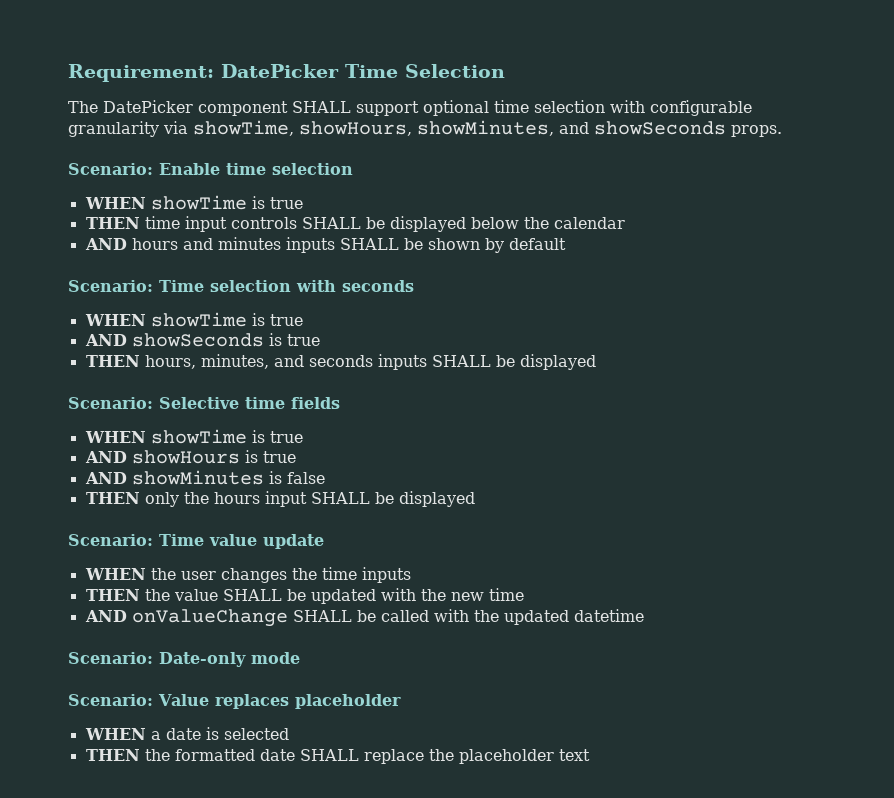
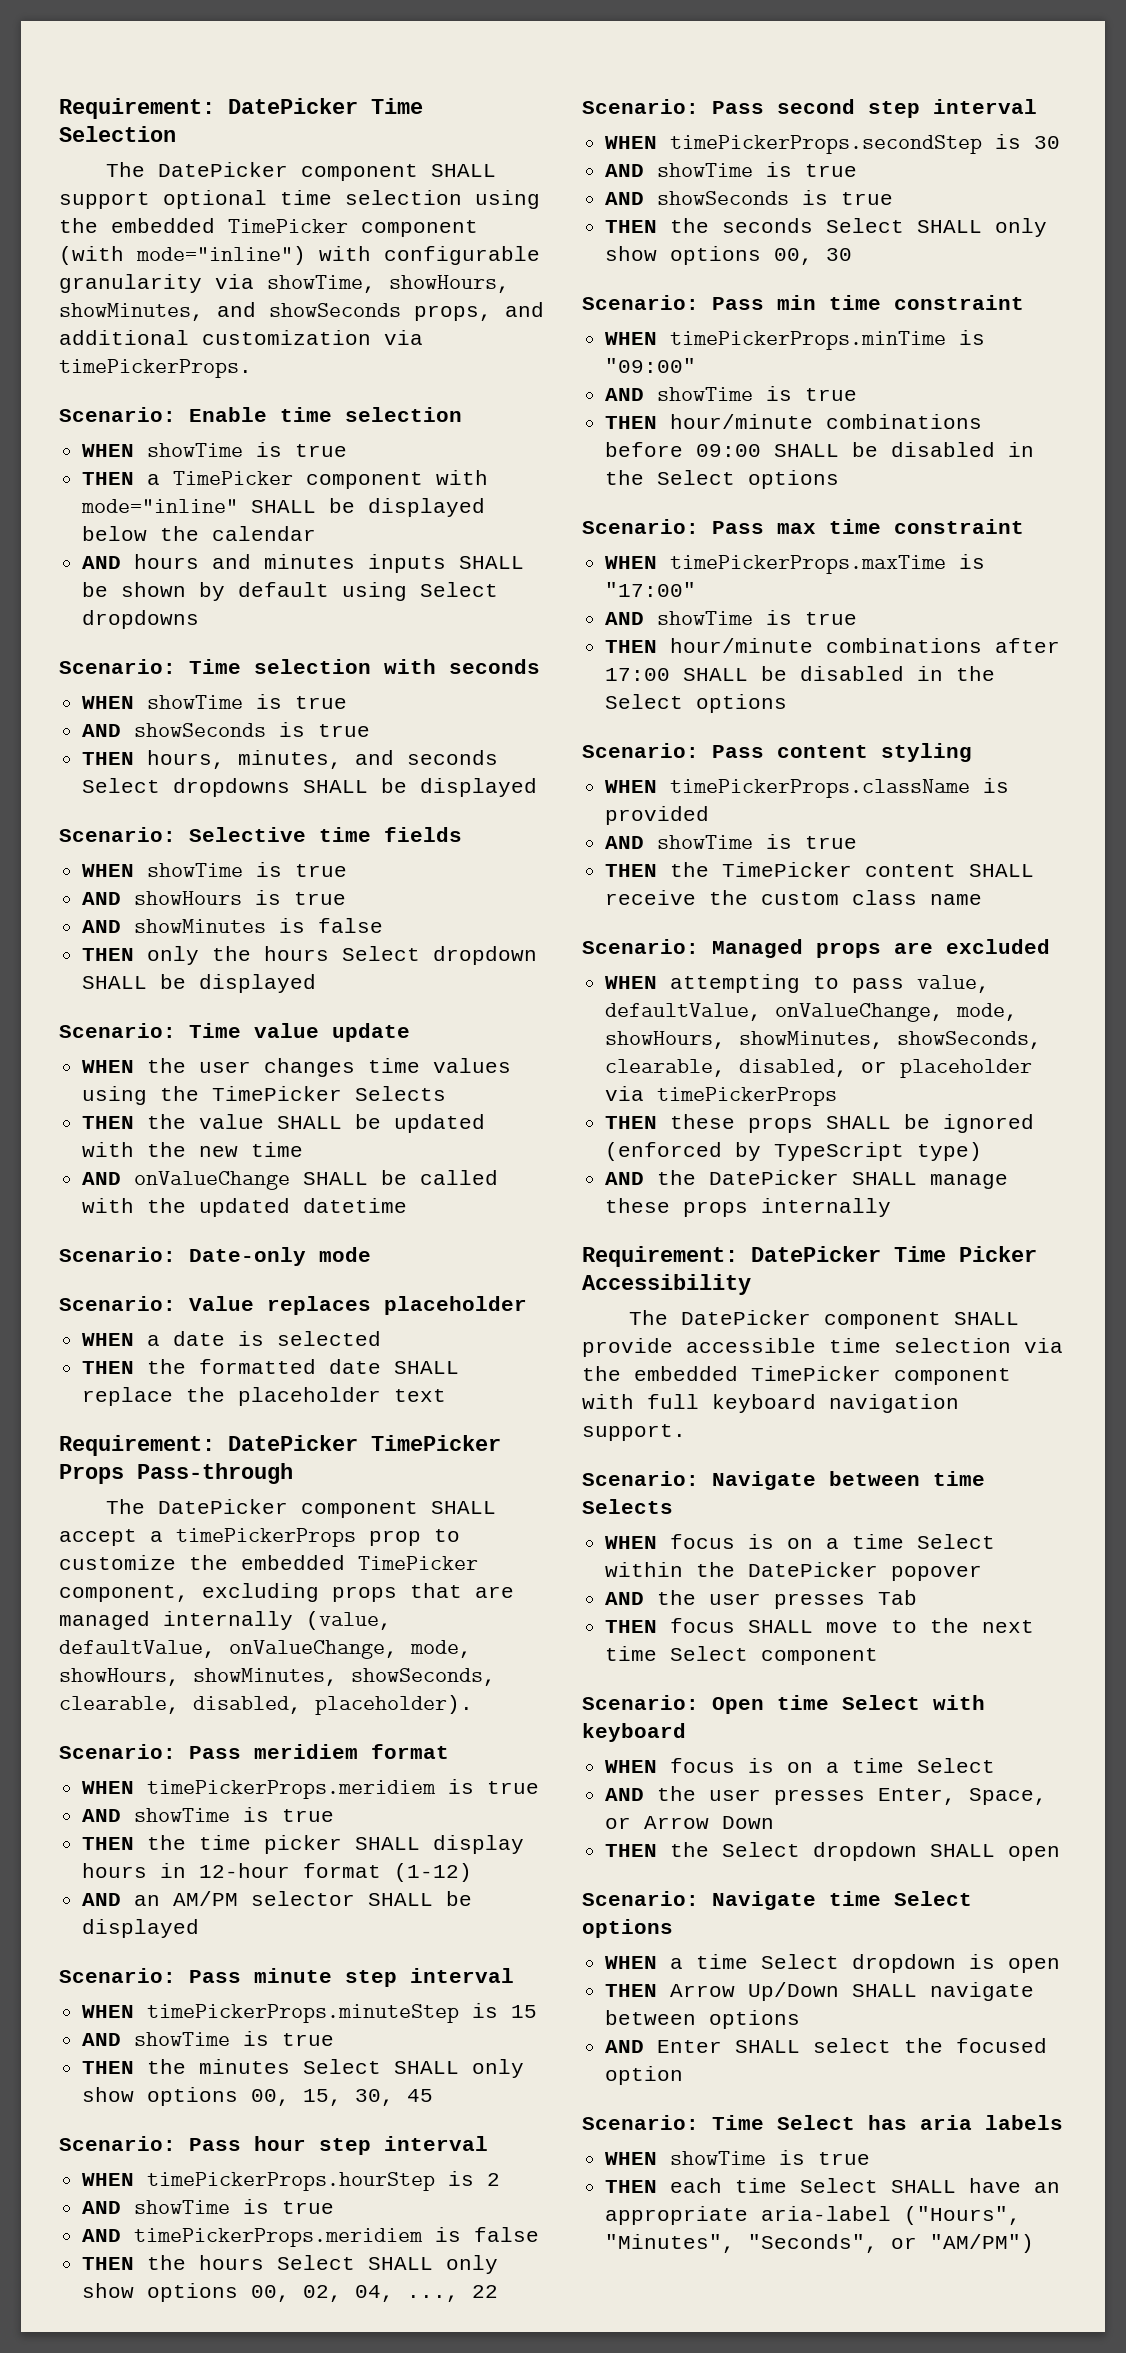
(605, 106) none -> [475,190,540,209] [59,218,478,237] [59,246,306,265] using the embedded TimePicker component (with mode="inline")
[731,125,782,137] props. -> [414,302,544,321] [59,330,423,345] [59,359,252,378] props, and additional customization via timePickerProps.
[144,216,297,232] time input controls -> [147,470,489,489] [81,499,239,513] a TimePicker component with mode="inline"
(566, 244) none -> [342,582,499,601] [82,610,200,629] using Select dropdowns
[377,354,427,370] inputs -> [82,778,291,797] Select dropdowns
[264,491,307,507] input -> [342,946,538,965] Select dropdown
[291,567,411,583] the time inputs -> [368,1058,512,1073] [82,1086,447,1105] time values using the TimePicker Selects
(590, 755) none -> [59,1435,501,1456] [59,1463,293,1484] [106,1499,497,1518] [59,1528,460,1547] [59,1555,478,1570] [59,1583,514,1602] [59,1611,392,1630] [59,1640,472,1659] [59,1668,496,1686] [59,1695,473,1715] [59,1744,449,1759] [82,1779,540,1799] [82,1807,335,1822] [82,1835,525,1854] [82,1863,473,1882] [82,1891,473,1906] [82,1919,200,1938] [59,1968,514,1987] [82,2003,538,2023] [82,2031,335,2046] [82,2059,525,2078] [82,2087,434,2106] [59,2136,488,2155] [82,2171,501,2191] [82,2199,335,2214] [82,2227,540,2247] [82,2255,499,2274] [82,2283,499,2302] [582,99,1037,118] [605,134,1061,154] [605,162,858,177] [605,190,894,205] [605,218,1048,237] [605,246,853,265] [582,295,1024,310] [605,330,986,350] [605,358,697,373] [605,386,858,401] [605,414,983,429] [605,442,1035,457] [605,470,840,489] [582,519,1024,534] [605,554,986,574] [605,582,697,597] [605,610,858,625] [605,638,1061,653] [605,666,996,681] [605,694,788,713] [582,743,972,762] [605,778,1010,798] [605,806,710,825] [605,834,858,849] [605,862,1035,877] [605,890,983,905] [582,939,1050,958] [605,974,991,993] [605,1003,1019,1022] [605,1031,1043,1049] [605,1059,1033,1078] [605,1086,838,1106] [605,1114,1035,1133] [605,1142,983,1161] [605,1170,1009,1189] [605,1198,892,1217] [582,1246,1037,1267] [582,1274,751,1295] [629,1310,1020,1329] [582,1338,1063,1357] [582,1366,1011,1385] [582,1394,959,1413] [582,1424,686,1441] [582,1471,985,1490] [582,1499,673,1514] [605,1534,996,1549] [605,1562,983,1581] [605,1590,918,1609] [605,1618,1035,1633] [605,1646,879,1665] [582,1695,985,1714] [582,1723,686,1742] [605,1758,996,1773] [605,1786,1048,1805] [605,1816,775,1829] [605,1842,1061,1861] [582,1891,972,1910] [582,1919,673,1938] [605,1954,1061,1973] [605,1982,1035,2001] [605,2010,801,2029] [605,2038,1048,2053] [605,2066,684,2085] [582,2115,1063,2130] [605,2150,871,2165] [605,2178,1061,2193] [605,2206,1022,2225] [605,2234,1035,2253] // Requirement: DatePicker TimePicker Props Pass-through // The DatePicker component SHALL accept a timePickerProps prop to customize the embedded TimePicker component, excluding props that are managed internally (value, defaultValue, onValueChange, mode, showHours, showMinutes, showSeconds, clearable, disabled, placeholder). // Scenario: Pass meridiem format // WHEN timePickerProps.meridiem is true // AND showTime is true // THEN the time picker SHALL display hours in 12-hour format (1-12) // AND an AM/PM selector SHALL be displayed // Scenario: Pass minute step interval // WHEN timePickerProps.minuteStep is 15 // AND showTime is true // THEN the minutes Select SHALL only show options 00, 15, 30, 45 // Scenario: Pass hour step interval // WHEN timePickerProps.hourStep is 2 // AND showTime is true // AND timePickerProps.meridiem is false // THEN the hours Select SHALL only show options 00, 02, 04, ..., 22 // Scenario: Pass second step interval // WHEN timePickerProps.secondStep is 30 // AND showTime is true // AND showSeconds is true // THEN the seconds Select SHALL only show options 00, 30 // Scenario: Pass min time constraint // WHEN timePickerProps.minTime is "09:00" // AND showTime is true // THEN hour/minute combinations before 09:00 SHALL be disabled in the Select options // Scenario: Pass max time constraint // WHEN timePickerProps.maxTime is "17:00" // AND showTime is true // THEN hour/minute combinations after 17:00 SHALL be disabled in the Select options // Scenario: Pass content styling // WHEN timePickerProps.className is provided // AND showTime is true // THEN the TimePicker content SHALL receive the custom class name // Scenario: Managed props are excluded // WHEN attempting to pass value, defaultValue, onValueChange, mode, showHours, showMinutes, showSeconds, clearable, disabled, or placeholder via timePickerProps // THEN these props SHALL be ignored (enforced by TypeScript type) // AND the DatePicker SHALL manage these props internally // Requirement: DatePicker Time Picker Accessibility // The DatePicker component SHALL provide accessible time selection via the embedded TimePicker component with full keyboard navigation support. // Scenario: Navigate between time Selects // WHEN focus is on a time Select within the DatePicker popover // AND the user presses Tab // THEN focus SHALL move to the next time Select component // Scenario: Open time Select with keyboard // WHEN focus is on a time Select // AND the user presses Enter, Space, or Arrow Down // THEN the Select dropdown SHALL open // Scenario: Navigate time Select options // WHEN a time Select dropdown is open // THEN Arrow Up/Down SHALL navigate between options // AND Enter SHALL select the focused option // Scenario: Time Select has aria labels // WHEN showTime is true // THEN each time Select SHALL have an appropriate aria-label ("Hours", "Minutes", "Seconds", or "AM/PM")

